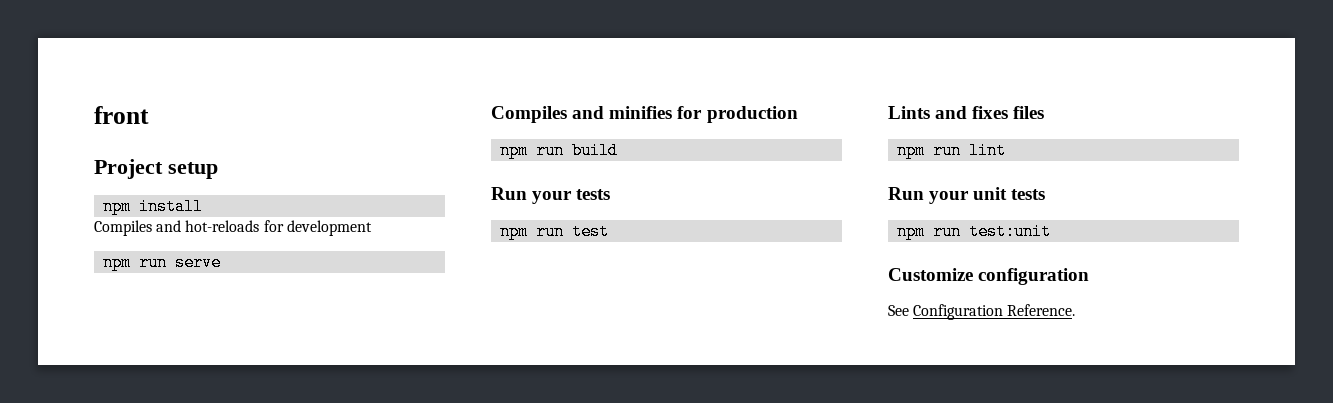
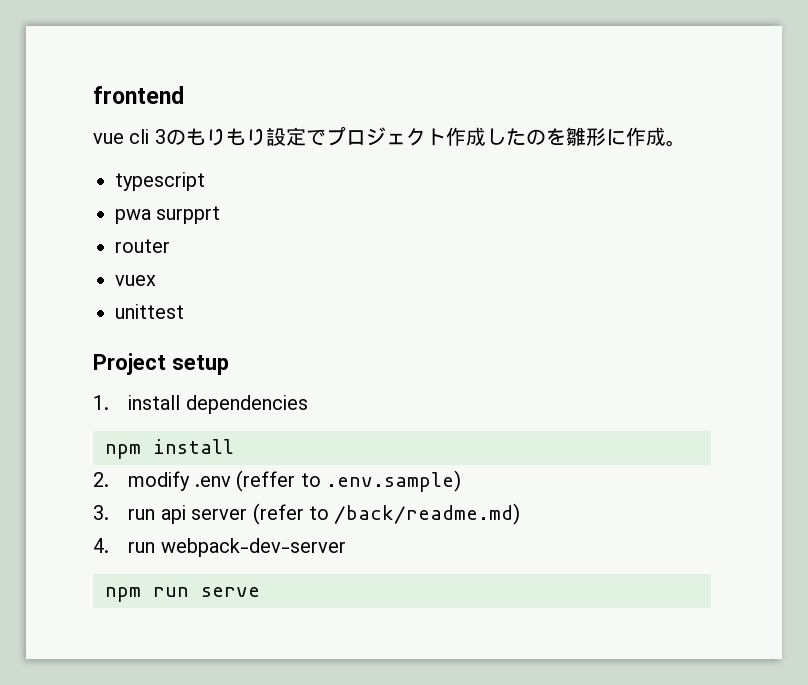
[94,106,149,124] front -> [93,86,184,104] [93,126,686,147] [115,172,205,191] [115,206,221,224] [115,239,170,253] [115,275,156,286] [115,304,184,319] frontend // vue cli 3のもりもり設定でプロジェクト作成したのを雛形に作成。 // typescript // pwa surpprt // router // vuex // unittest
(218, 170) none -> [93,395,308,414] // 1. install dependencies
[94,220,372,236] [103,254,222,271] [491,106,798,123] [500,142,619,159] [491,187,611,204] [500,223,610,240] [888,106,1045,119] [897,142,1007,159] [888,187,1046,204] [897,223,1052,240] [888,268,1090,285] [888,304,1076,320] Compiles and hot-reloads for development // npm run serve // Compiles and minifies for production // npm run build // Run your tests // npm run test // Lints and fixes files // npm run lint // Run your unit tests // npm run test:unit // Customize configuration // See Configuration Reference. -> [93,470,462,492] [93,503,521,525] [93,538,346,557] [105,587,260,602] 2. modify .env (reffer to .env.sample) // 3. run api server (refer to /back/readme.md) // 4. run webpack-dev-server // npm run serve

